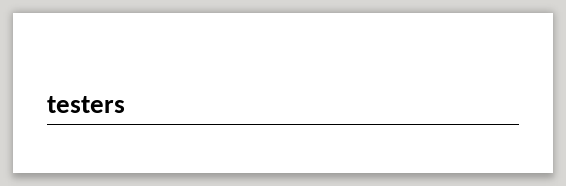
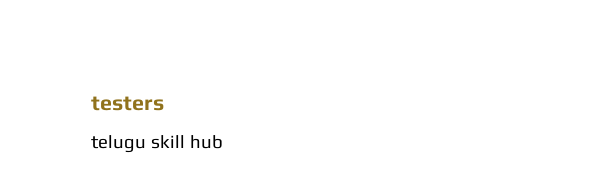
(125, 104) none -> [91,135,223,153] // telugu skill hub

